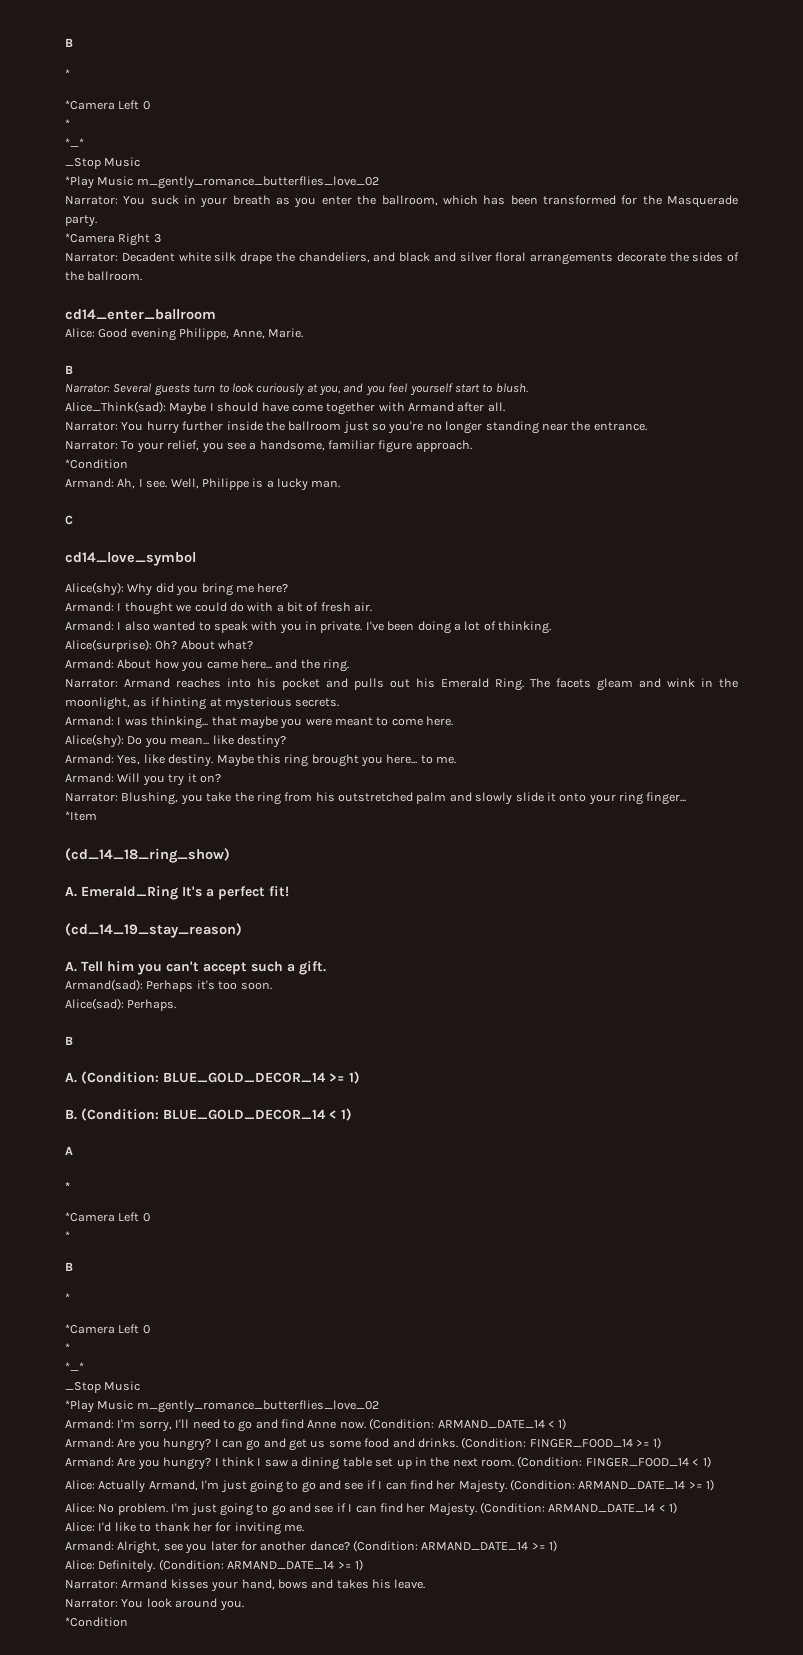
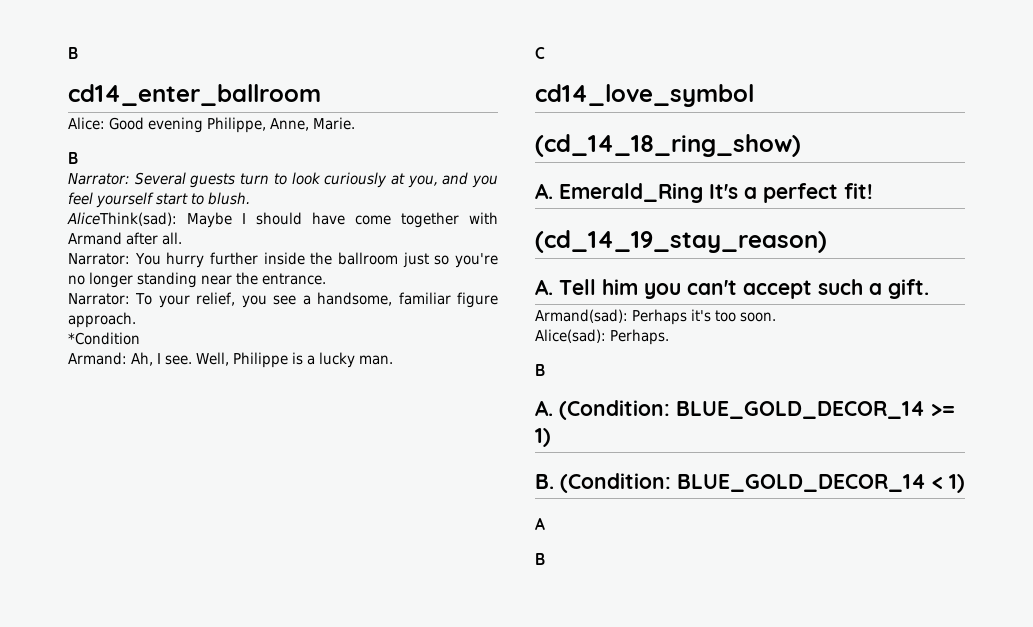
[65,38,73,47] [65,69,70,78] [65,100,150,110] [65,119,70,128] [65,138,84,147] [65,157,141,169] [65,176,379,189] [65,195,739,208] [65,215,97,227] [65,233,161,246] [65,252,739,265] [65,271,143,281] B // * // *Camera Left 0 // * // *_* // _Stop Music // *Play Music m_gently_romance_butterflies_love_02 // Narrator: You suck in your breath as you enter the ballroom, which has been transformed for the Masquerade party. // *Camera Right 3 // Narrator: Decadent white silk drape the chandeliers, and black and silver floral arrangements decorate the sides of the ballroom. -> [68,47,78,59] B
[65,401,166,413] Alice_Think(sad): -> [67,212,177,226] AliceThink(sad):
[65,582,289,596] [65,602,373,615] [65,621,551,634] [65,639,254,652] [65,659,349,672] [65,678,738,691] [65,697,340,710] [65,716,454,729] [65,734,286,748] [65,754,457,767] [65,773,221,786] [65,792,687,805] [65,811,97,821] // Alice(shy): Why did you bring me here? // Armand: I thought we could do with a bit of fresh air. // Armand: I also wanted to speak with you in private. I've been doing a lot of thinking. // Alice(surprise): Oh? About what? // Armand: About how you came here... and the ring. // Narrator: Armand reaches into his pocket and pulls out his Emerald Ring. The facets gleam and wink in the moonlight, as if hinting at mysterious secrets. // Armand: I was thinking... that maybe you were meant to come here. // Alice(shy): Do you mean... like destiny? // Armand: Yes, like destiny. Maybe this ring brought you here... to me. // Armand: Will you try it on? // Narrator: Blushing, you take the ring from his outstretched palm and slowly slide it onto your ring finger... // *Item -> (754, 95) none
[65,1182,70,1191] [65,1212,150,1222] [65,1231,70,1240] [65,1262,73,1271] [65,1293,70,1302] [65,1324,150,1334] [65,1343,70,1352] [65,1362,84,1371] [65,1381,141,1393] [65,1400,379,1413] [65,1418,567,1432] [65,1437,662,1451] [65,1456,711,1470] [65,1479,715,1493] [65,1502,678,1516] [65,1522,304,1535] [65,1540,558,1554] [65,1559,363,1573] [65,1579,426,1592] [65,1598,244,1611] [65,1617,128,1627] * // *Camera Left 0 // * // B // * // *Camera Left 0 // * // *_* // _Stop Music // *Play Music m_gently_romance_butterflies_love_02 // Armand: I'm sorry, I'll need to go and find Anne now. (Condition: ARMAND_DATE_14 < 1) // Armand: Are you hungry? I can go and get us some food and drinks. (Condition: FINGER_FOOD_14 >= 1) // Armand: Are you hungry? I think I saw a dining table set up in the next room. (Condition: FINGER_FOOD_14 < 1) // Alice: Actually Armand, I'm just going to go and see if I can find her Majesty. (Condition: ARMAND_DATE_14 >= 1) // Alice: No problem. I'm just going to go and see if I can find her Majesty. (Condition: ARMAND_DATE_14 < 1) // Alice: I'd like to thank her for inviting me. // Armand: Alright, see you later for another dance? (Condition: ARMAND_DATE_14 >= 1) // Alice: Definitely. (Condition: ARMAND_DATE_14 >= 1) // Narrator: Armand kisses your hand, bows and takes his leave. // Narrator: You look around you. // *Condition -> [535,553,545,565] B

